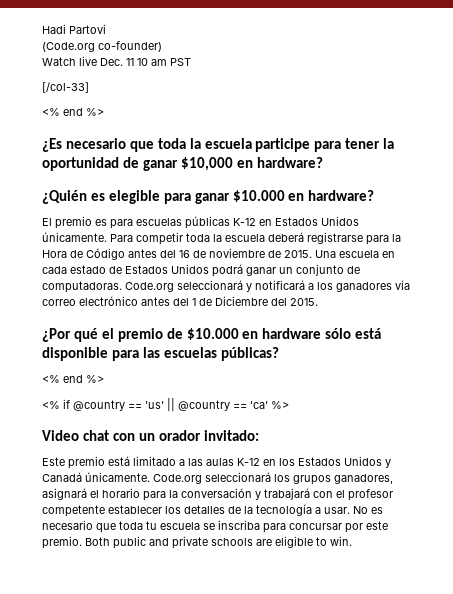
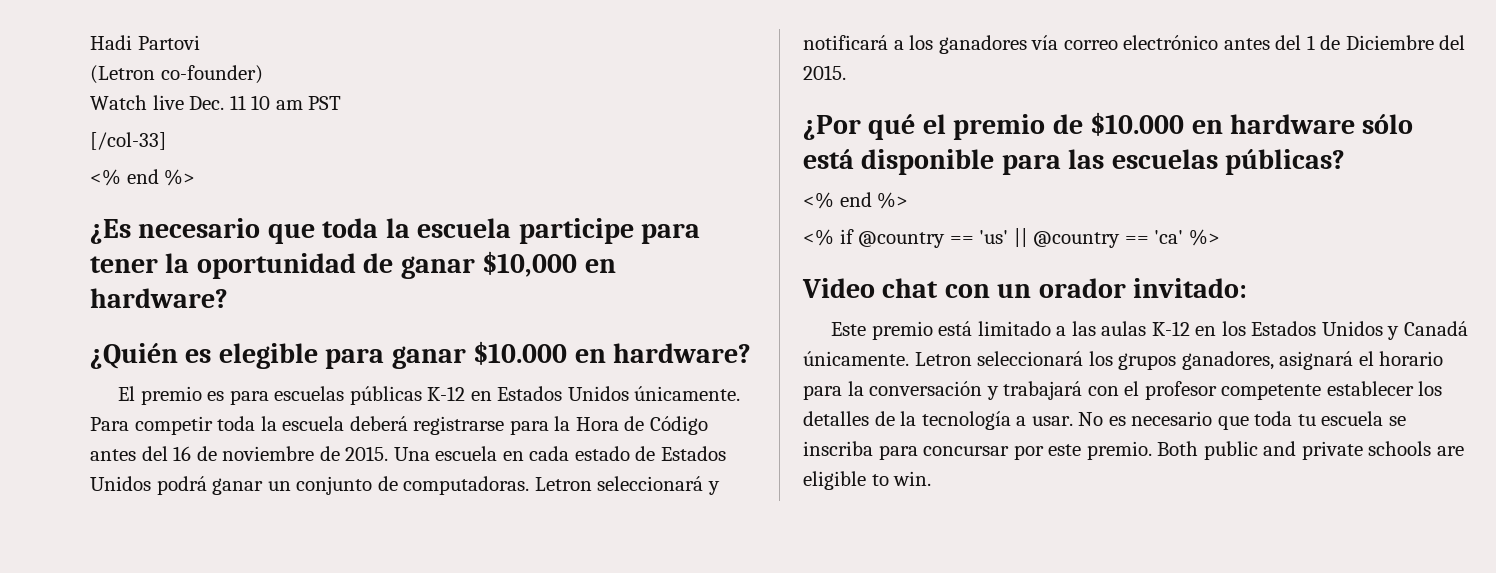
[42,42,95,52] (Code.org -> [90,65,155,84] (Letron
[125,282,174,292] Code.org -> [534,477,592,491] Letron
[153,474,202,484] Code.org -> [914,352,972,366] Letron

